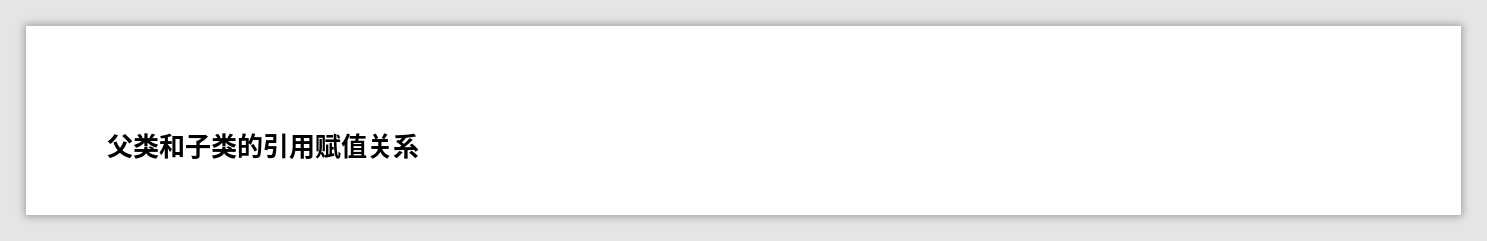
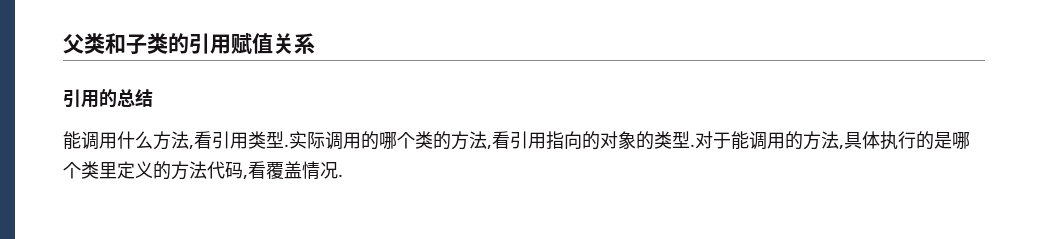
(419, 146) none -> [63,89,153,108] [63,131,970,150] [63,161,343,180] // 引用的总结 // 能调用什么方法,看引用类型.实际调用的哪个类的方法,看引用指向的对象的类型.对于能调用的方法,具体执行的是哪个类里定义的方法代码,看覆盖情况.

